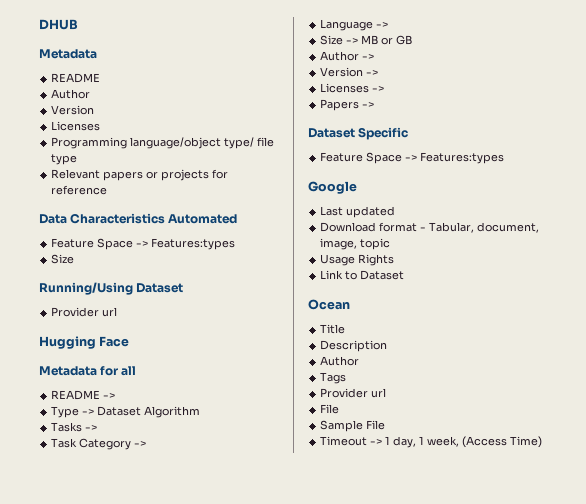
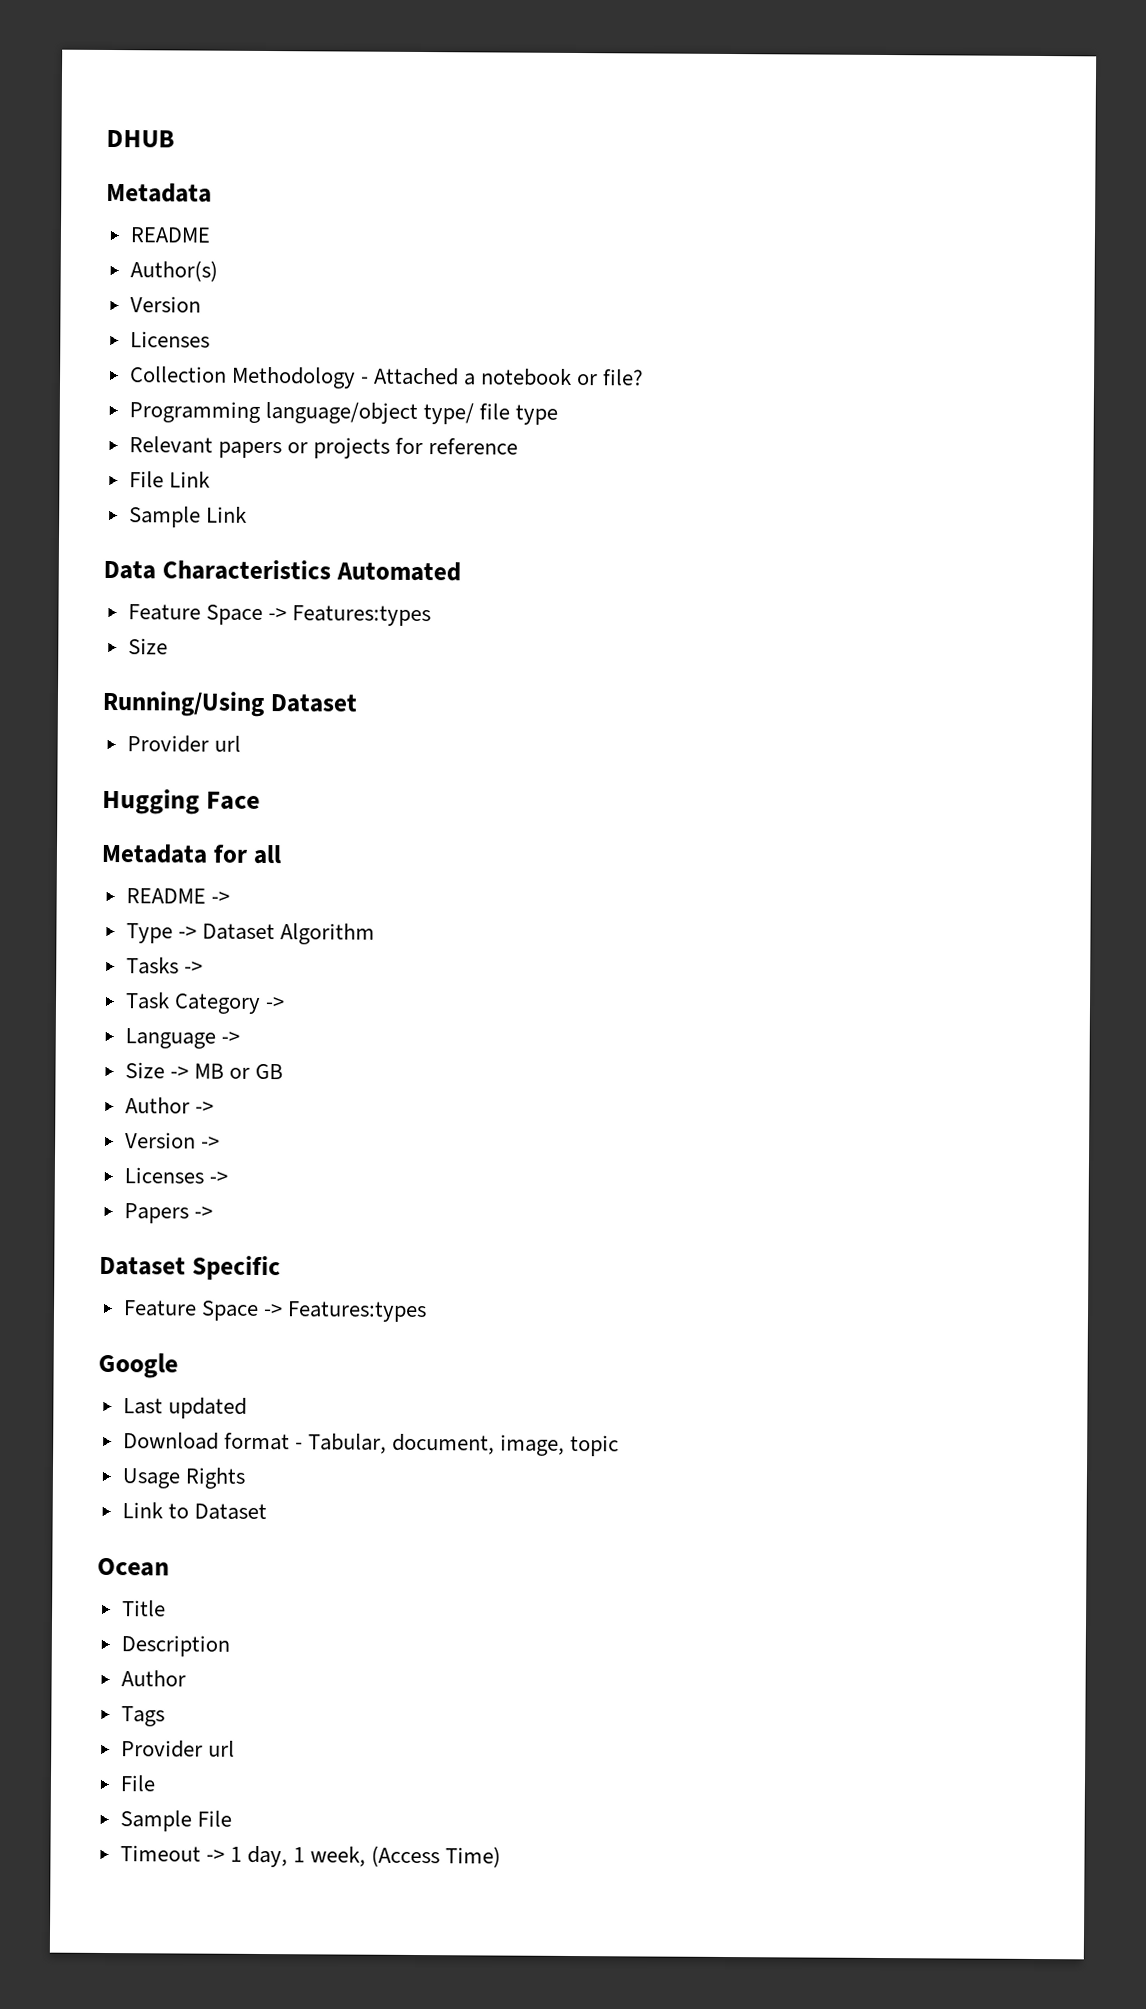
[51,89,91,99] Author -> [129,260,218,282] Author(s)
(101, 126) none -> [129,366,645,389] // Collection Methodology - Attached a notebook or file?
(108, 190) none -> [128,471,210,488] [128,506,247,528] // File Link // Sample Link

